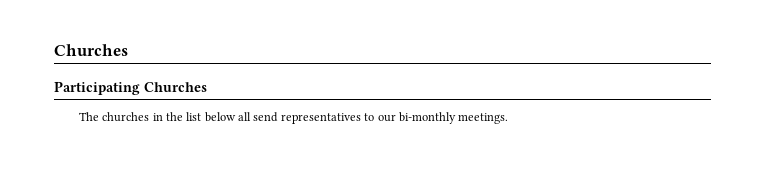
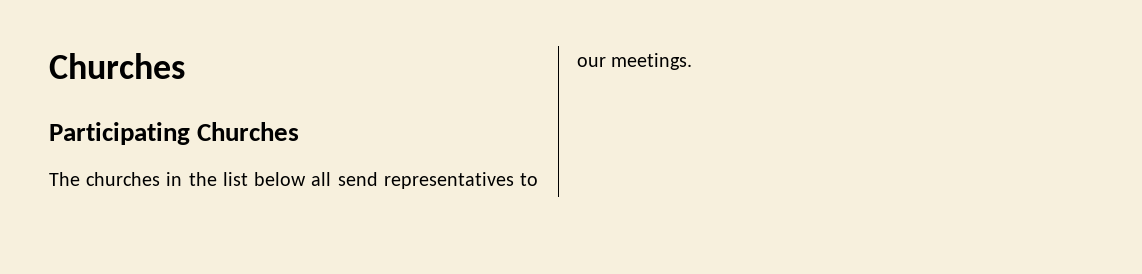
[398,112,456,124] bi-monthly -> (606, 62) none

